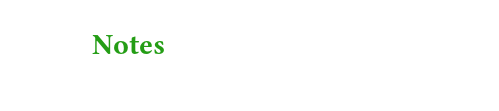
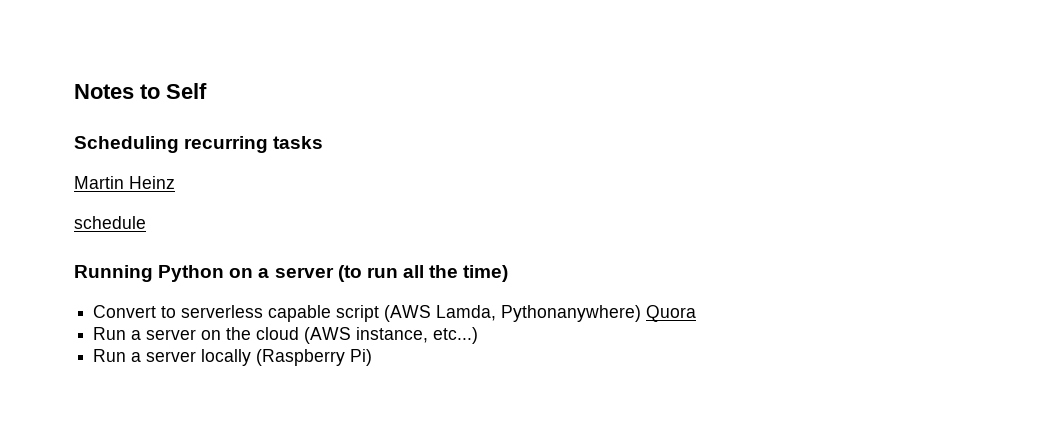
(165, 44) none -> [140,83,207,99] [74,136,324,153] [74,176,175,189] [74,216,146,229] [74,265,509,282] [93,305,697,322] [93,327,479,344] [93,349,373,366] to Self // Scheduling recurring tasks // Martin Heinz // schedule // Running Python on a server (to run all the time) // Convert to serverless capable script (AWS Lamda, Pythonanywhere) Quora // Run a server on the cloud (AWS instance, etc...) // Run a server locally (Raspberry Pi)

